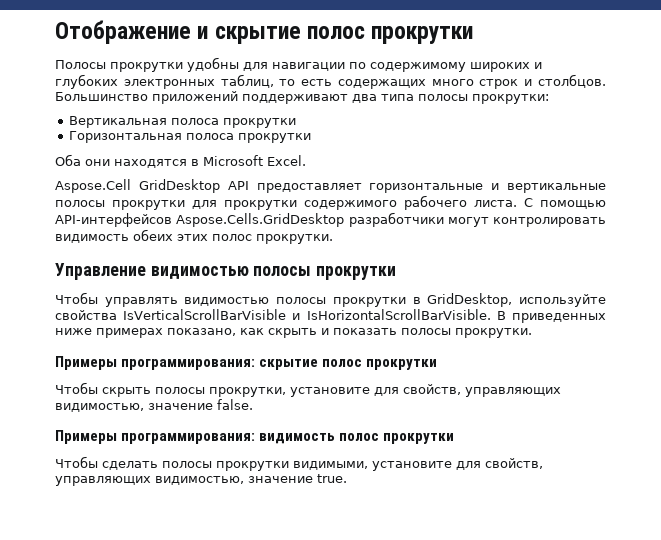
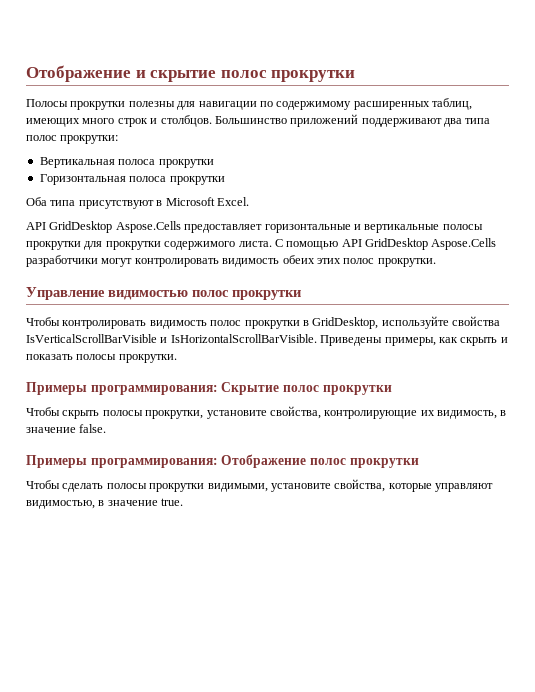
[187,57,239,72] удобны -> [128,101,175,107] полезны
[470,62,542,72] [55,74,426,89] широких и глубоких электронных таблиц, то есть содержащих -> [353,98,472,110] [26,118,80,127] расширенных таблиц, имеющих
[418,94,468,101] полосы -> [26,135,57,141] полос
[85,159,187,168] они находятся -> [50,200,154,209] типа присутствуют
[55,179,249,193] Aspose.Cell GridDesktop API -> [26,221,181,233] API GridDesktop Aspose.Cells
[404,195,467,210] рабочего -> (236, 245) none
[55,213,345,227] API-интерфейсов Aspose.Cells.GridDesktop -> [341,238,497,250] API GridDesktop Aspose.Cells
[253,266,397,280] [55,292,327,307] полосы прокрутки // Чтобы управлять видимостью полосы -> [192,290,301,300] [26,317,242,329] полос прокрутки // Чтобы контролировать видимость полос
[496,311,606,323] [55,328,236,338] В приведенных ниже примерах показано, -> [320,335,436,346] Приведены примеры,
[259,359,319,370] скрытие -> [221,382,280,395] Скрытие
[374,384,561,397] [55,403,144,412] для свойств, управляющих видимостью, -> [269,406,507,419] свойства, контролирующие их видимость, в
[259,433,336,444] видимость -> [221,454,307,468] Отображение
[456,458,543,470] [55,476,244,486] для свойств, управляющих видимостью, -> [334,479,493,492] [26,500,105,509] свойства, которые управляют видимостью, в

